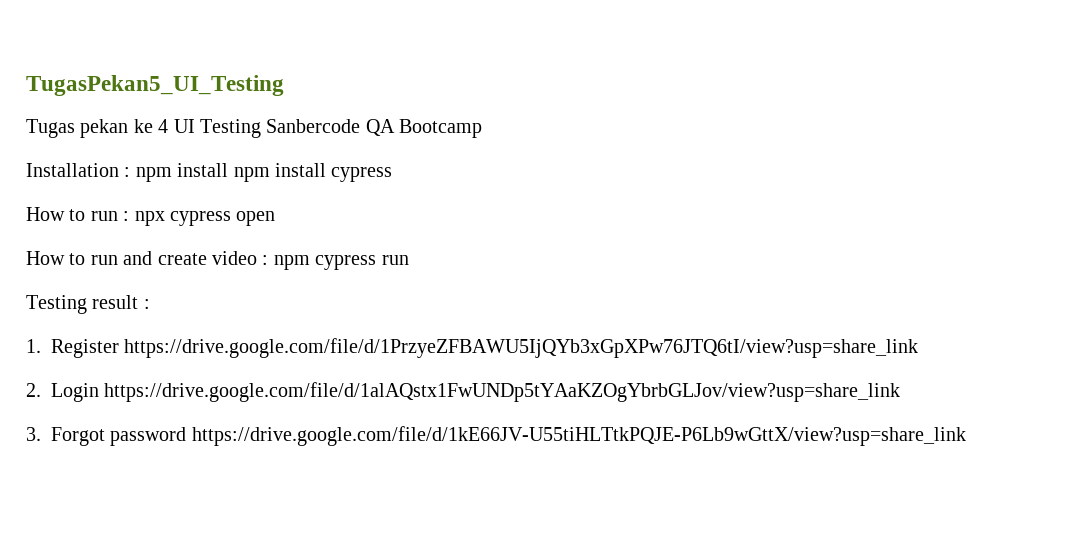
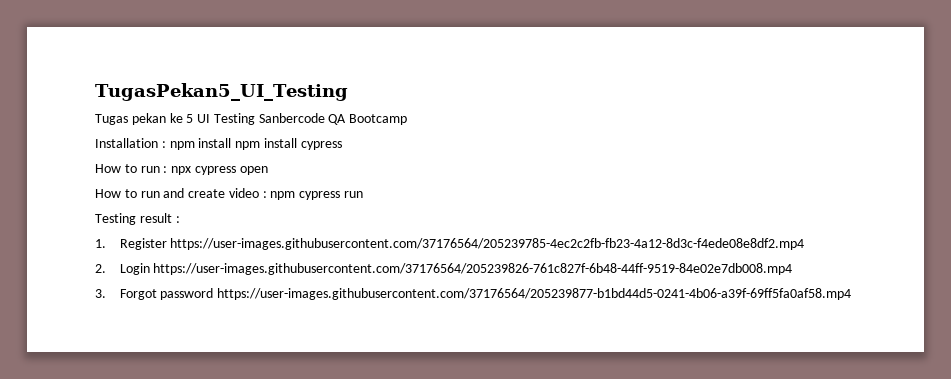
[158,119,169,133] 4 -> [186,114,194,123] 5
[124,338,919,358] https://drive.google.com/file/d/1PrzyeZFBAWU5IjQYb3xGpXPw76JTQ6tI/view?usp=share_link -> [170,238,805,250] https://user-images.githubusercontent.com/37176564/205239785-4ec2c2fb-fb23-4a12-8d3c-f4ede08e8df2.mp4
[104,382,901,402] https://drive.google.com/file/d/1alAQstx1FwUNDp5tYAaKZOgYbrbGLJov/view?usp=share_link -> [153,263,793,275] https://user-images.githubusercontent.com/37176564/205239826-761c827f-6b48-44ff-9519-84e02e7db008.mp4
[191,426,966,446] https://drive.google.com/file/d/1kE66JV-U55tiHLTtkPQJE-P6Lb9wGttX/view?usp=share_link -> [217,288,852,300] https://user-images.githubusercontent.com/37176564/205239877-b1bd44d5-0241-4b06-a39f-69ff5fa0af58.mp4

